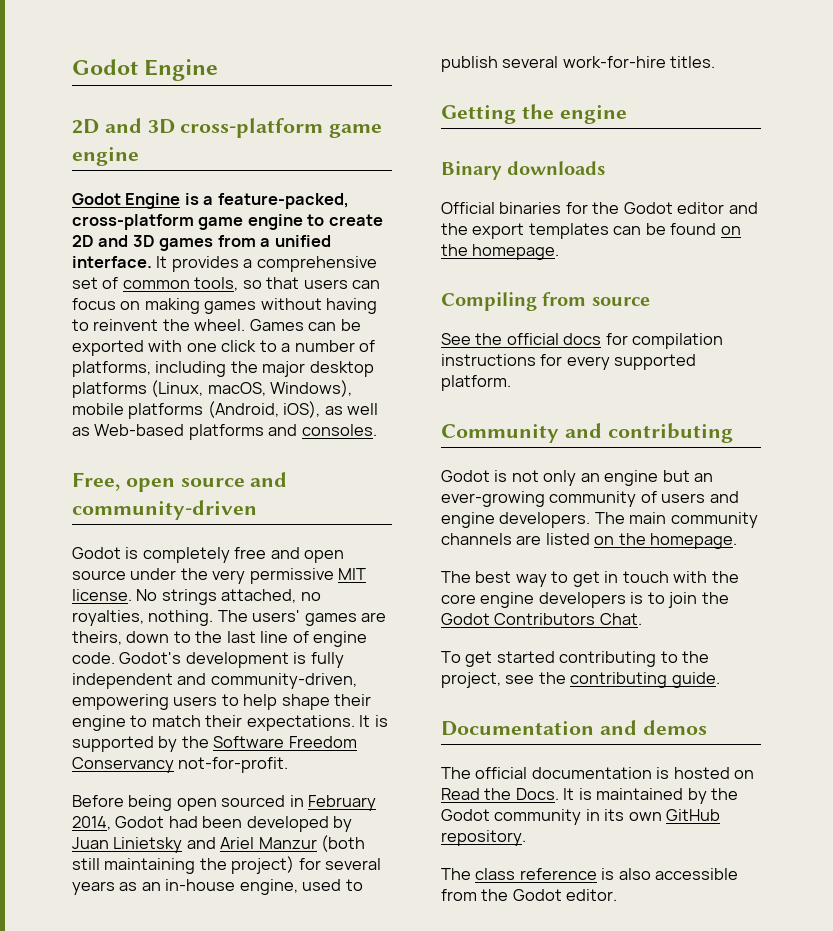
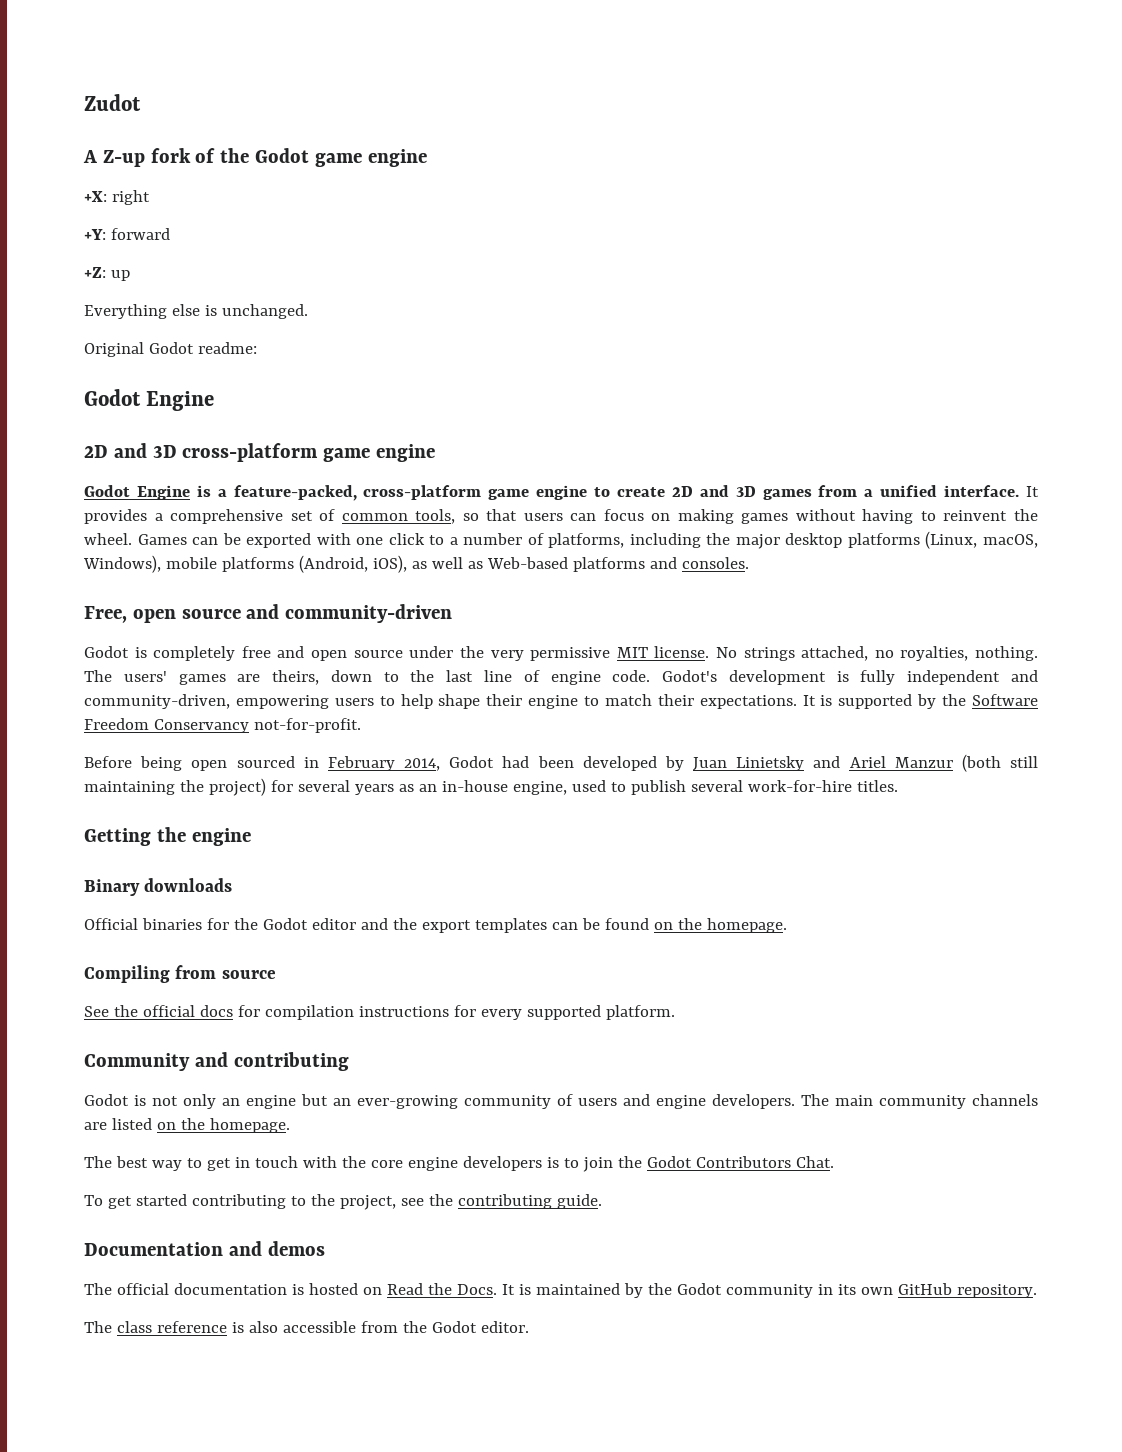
(72, 67) none -> [84,94,141,111] [83,148,427,167] [84,190,150,205] [84,228,170,240] [84,267,130,281] [84,304,308,319] [84,342,257,357] Zudot // A Z-up fork of the Godot game engine // +X: right // +Y: forward // +Z: up // Everything else is unchanged. // Original Godot readme: //

